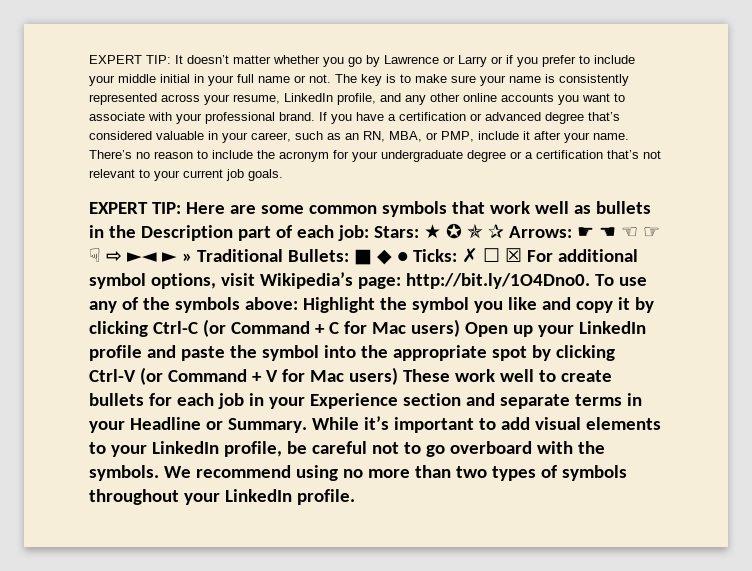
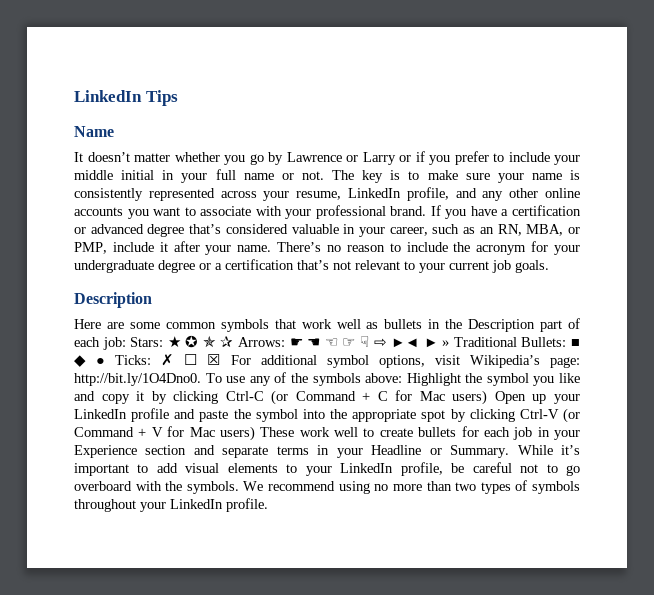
[89,55,171,64] EXPERT TIP: -> [74,90,178,106] [74,126,114,137] LinkedIn Tips // Name //
[89,202,181,214] EXPERT TIP: -> [74,292,152,308] Description //

